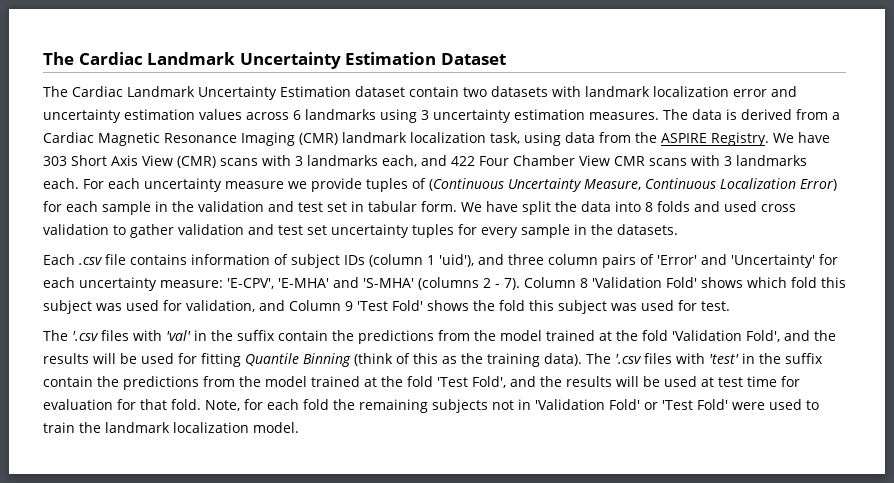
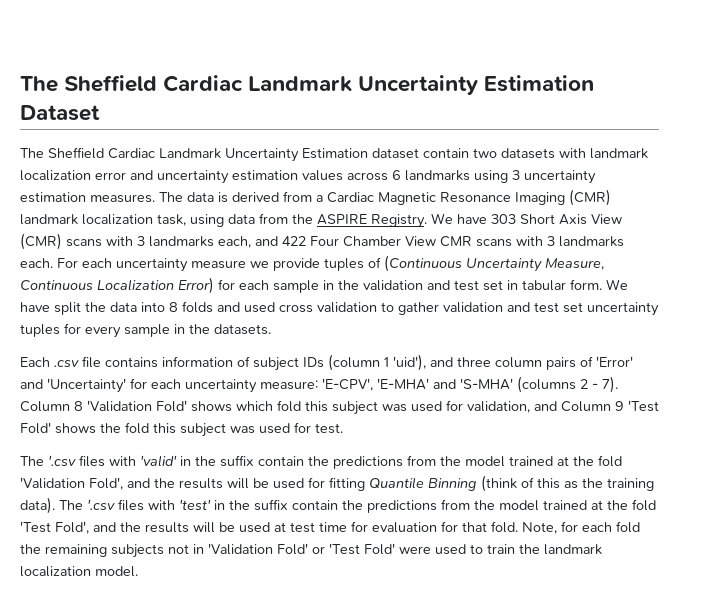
[43,52,74,65] The -> [20,75,158,92] The Sheffield
(68, 91) none -> [48,147,104,159] Sheffield
[166,330,191,341] 'val' -> [140,455,177,467] 'valid'

